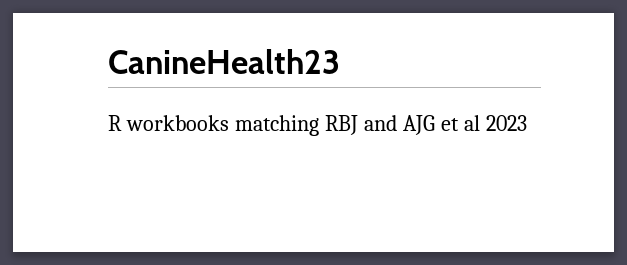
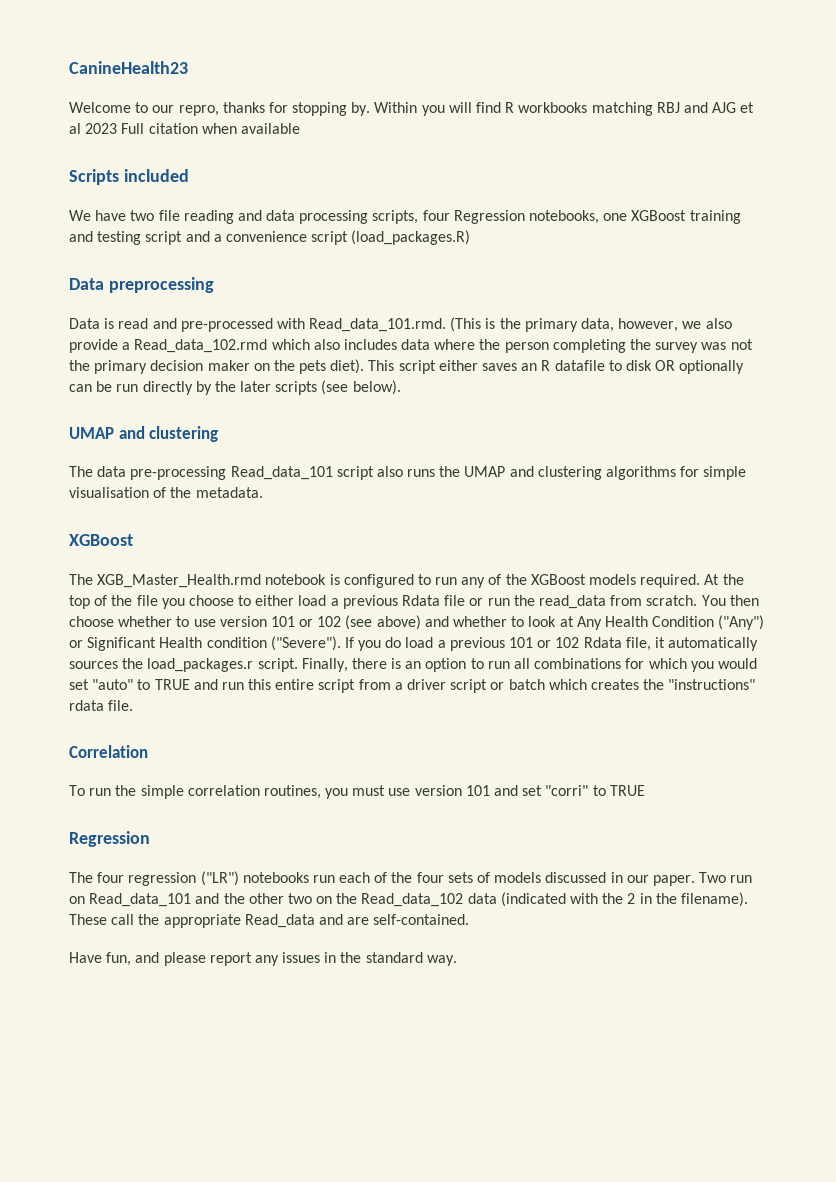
(340, 61) none -> [69,102,502,116] Welcome to our repro, thanks for stopping by. Within you will find
(527, 123) none -> [121,123,300,134] [69,169,189,185] [69,210,741,224] [69,230,471,245] [69,277,214,293] [69,317,732,332] [69,339,753,353] [69,359,745,374] [69,380,401,395] [69,426,219,442] [69,466,747,480] [69,487,263,498] [69,534,133,546] [69,574,744,588] [69,595,759,609] [69,615,765,630] [69,636,759,651] [69,658,757,672] [69,679,756,693] [69,700,134,711] [69,745,148,758] [69,785,645,799] [69,831,150,847] [69,871,753,886] [69,892,748,907] [69,914,470,928] [69,952,457,966] Full citation when available // Scripts included // We have two file reading and data processing scripts, four Regression notebooks, one XGBoost training and testing script and a convenience script (load_packages.R) // Data preprocessing // Data is read and pre-processed with Read_data_101.rmd. (This is the primary data, however, we also provide a Read_data_102.rmd which also includes data where the person completing the survey was not the primary decision maker on the pets diet). This script either saves an R datafile to disk OR optionally can be run directly by the later scripts (see below). // UMAP and clustering // The data pre-processing Read_data_101 script also runs the UMAP and clustering algorithms for simple visualisation of the metadata. // XGBoost // The XGB_Master_Health.rmd notebook is configured to run any of the XGBoost models required. At the top of the file you choose to either load a previous Rdata file or run the read_data from scratch. You then choose whether to use version 101 or 102 (see above) and whether to look at Any Health Condition ("Any") or Significant Health condition ("Severe"). If you do load a previous 101 or 102 Rdata file, it automatically sources the load_packages.r script. Finally, there is an option to run all combinations for which you would set "auto" to TRUE and run this entire script from a driver script or batch which creates the "instructions" rdata file. // Correlation // To run the simple correlation routines, you must use version 101 and set "corri" to TRUE // Regression // The four regression ("LR") notebooks run each of the four sets of models discussed in our paper. Two run on Read_data_101 and the other two on the Read_data_102 data (indicated with the 2 in the filename). These call the appropriate Read_data and are self-contained. // Have fun, and please report any issues in the standard way.

